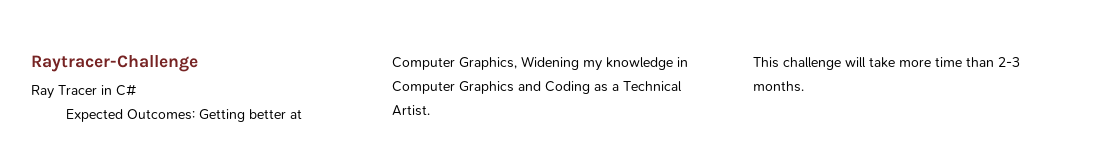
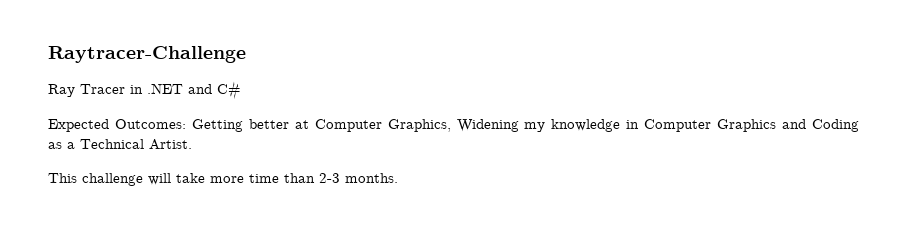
(112, 90) none -> [147,83,212,94] .NET and

